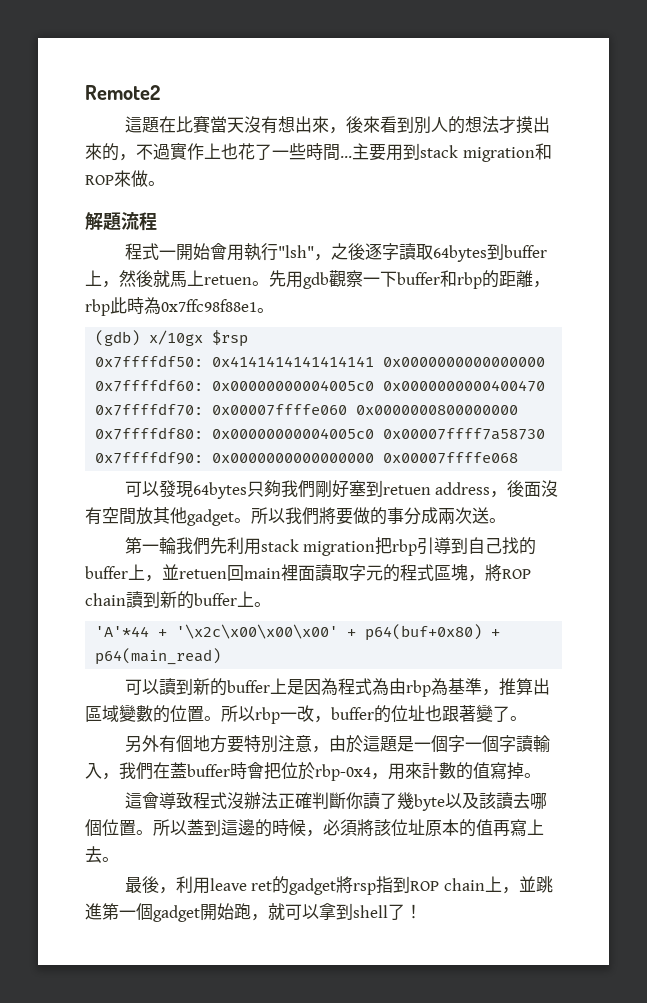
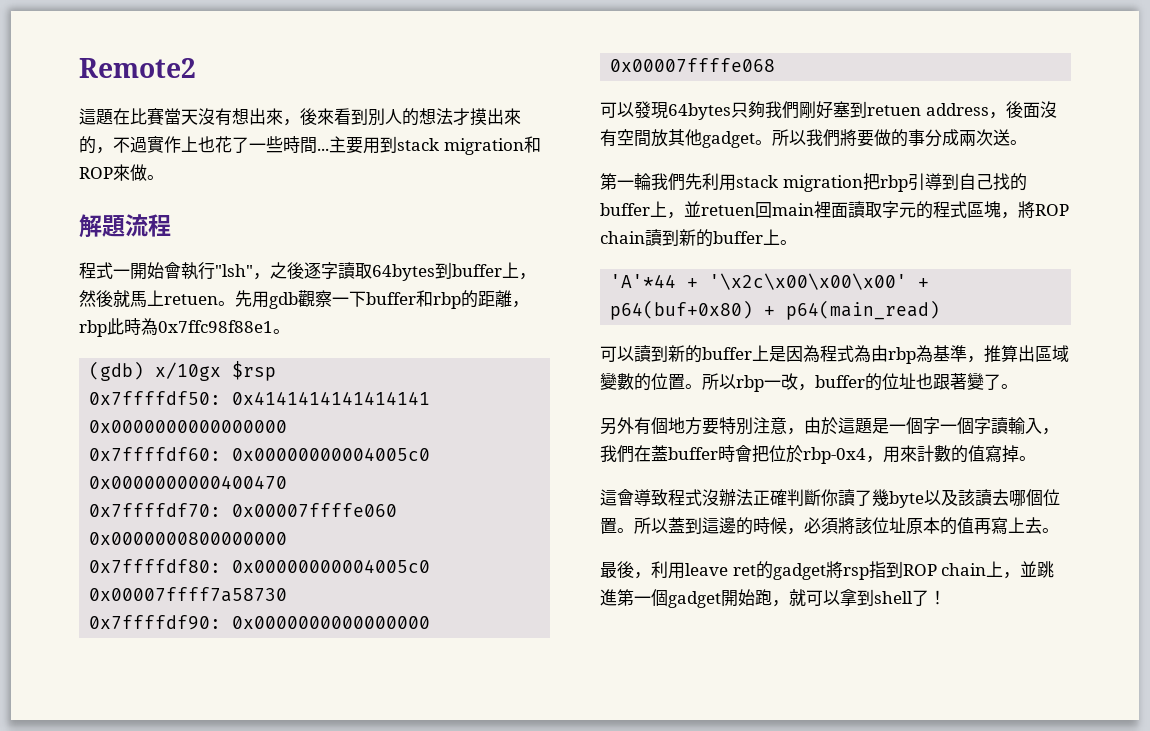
[226,244,244,261] 用 -> (181, 270) none

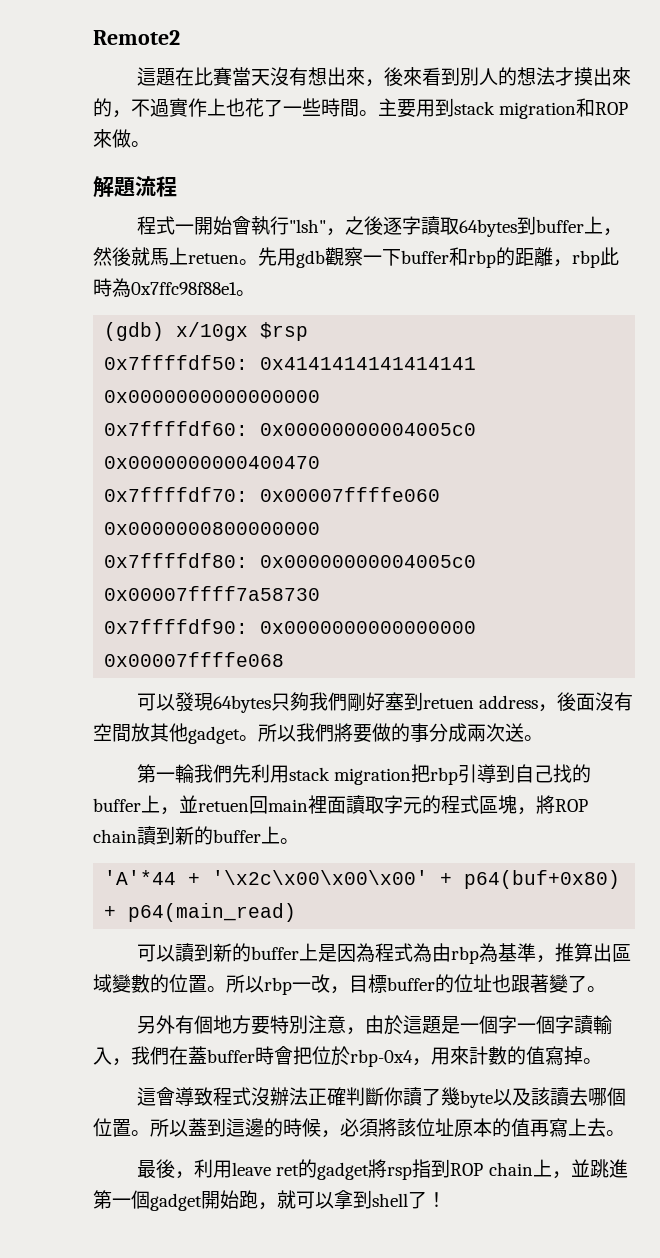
[317,148,329,151] ... -> [359,110,378,116] 。
(815, 387) none -> [349,974,387,993] 目標

